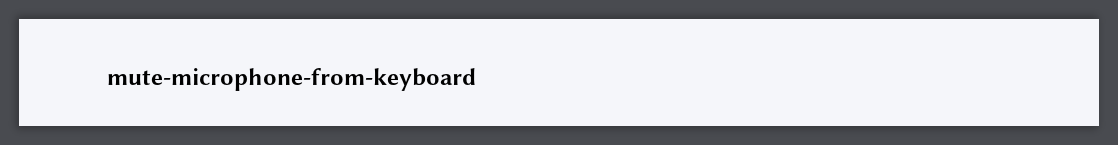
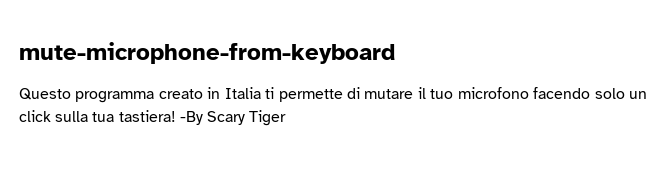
(476, 79) none -> [19,87,648,103] [19,110,287,126] // Questo programma creato in Italia ti permette di mutare il tuo microfono facendo solo un click sulla tua tastiera! -By Scary Tiger

